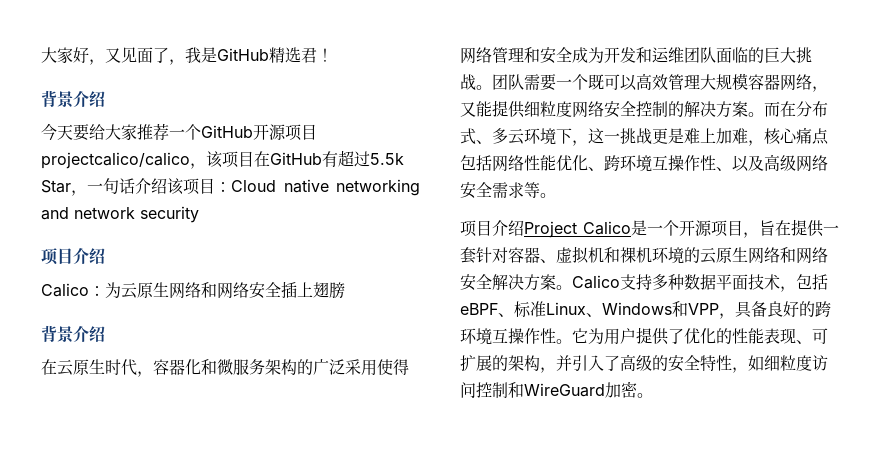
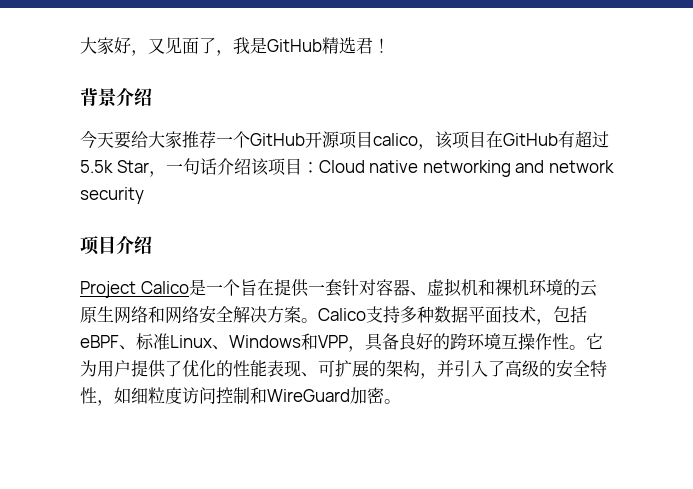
[41,152,190,169] projectcalico/calico -> [373,133,418,146] calico
[41,281,345,299] [41,325,105,343] [41,359,409,377] [460,47,812,64] [460,73,828,92] [460,100,828,118] [460,127,829,146] [460,154,828,172] [460,182,556,199] [460,220,524,237] Calico：为云原生网络和网络安全插上翅膀 // 背景介绍 // 在云原生时代，容器化和微服务架构的广泛采用使得网络管理和安全成为开发和运维团队面临的巨大挑战。团队需要一个既可以高效管理大规模容器网络，又能提供细粒度网络安全控制的解决方案。而在分布式、多云环境下，这一挑战更是难上加难，核心痛点包括网络性能优化、跨环境互操作性、以及高级网络安全需求等。 // 项目介绍 -> (152, 245) none
[679,220,759,238] 开源项目， -> (240, 287) none

